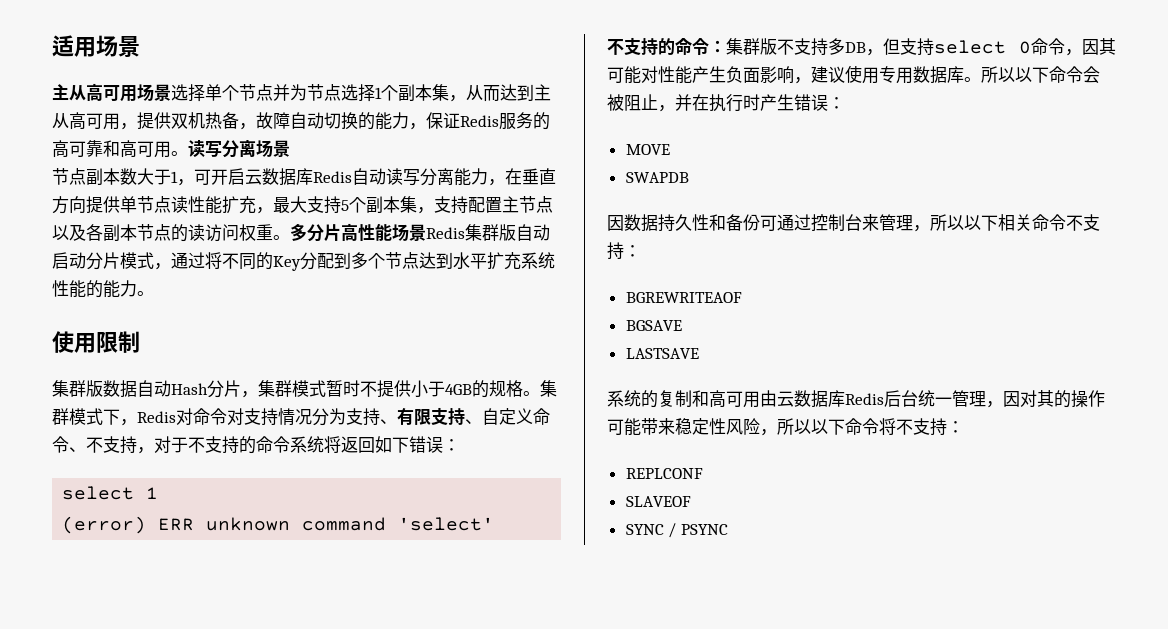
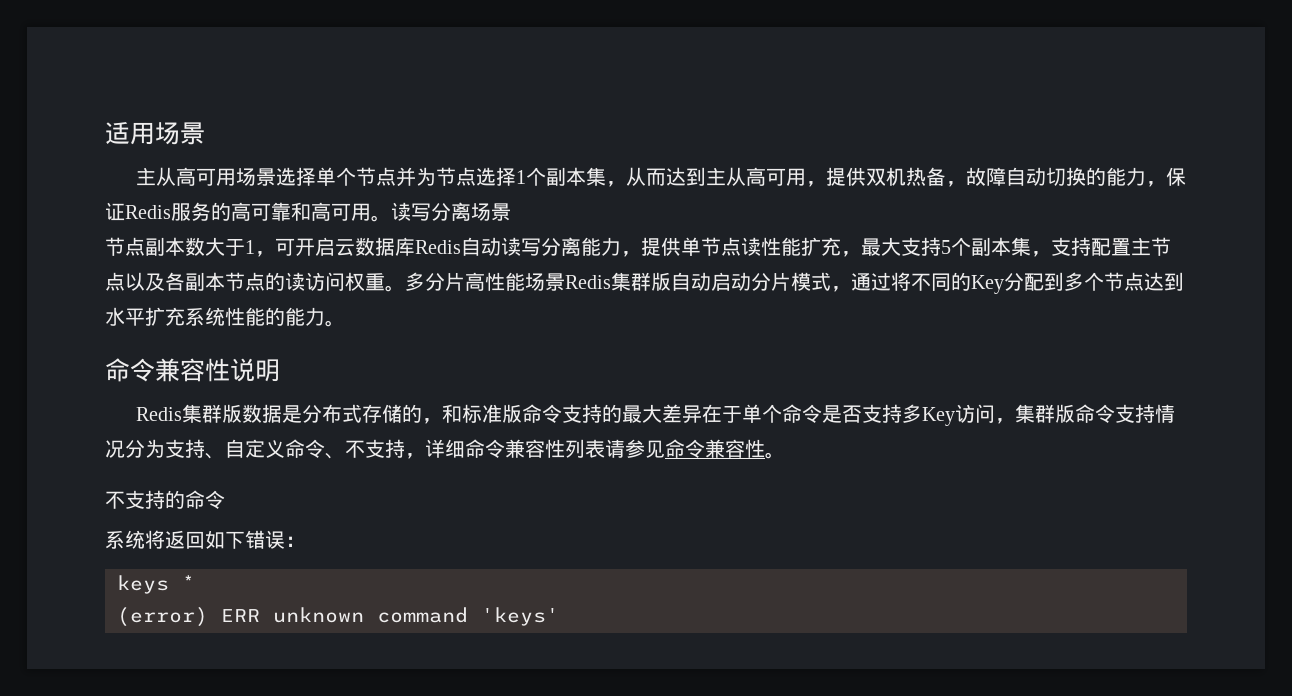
[505,168,556,185] [52,196,86,214] 在垂直方向 -> (641, 254) none
[52,331,140,353] [52,380,557,398] [52,408,244,426] 使用限制 // 集群版数据自动Hash分片，集群模式暂时不提供小于4GB的规格。集群模式下，Redis对命令对 -> [105,358,280,382] [135,404,1115,426] 命令兼容性说明 // Redis集群版数据是分布式存储的，和标准版命令支持的最大差异在于单个命令是否支持多Key访问，集群版命令
[397,407,482,426] 有限支持、 -> (225, 456) none
[154,436,290,454] 对于不支持的命令 -> [425,439,785,459] [105,490,225,509] 详细命令兼容性列表请参见命令兼容性。 // 不支持的命令 //
[62,486,159,500] select 1 -> [117,575,195,594] keys *
[398,517,495,531] [607,37,1116,56] [607,65,1100,84] [607,94,845,112] [625,144,670,155] [625,172,689,183] [607,214,1100,232] [607,242,641,260] [625,292,742,303] [625,320,682,331] [625,348,699,359] [607,390,1105,408] [607,418,964,436] [625,468,703,479] [625,496,691,507] [625,523,728,538] 'select' // 不支持的命令：集群版不支持多DB，但支持select 0命令，因其可能对性能产生负面影响，建议使用专用数据库。所以以下命令会被阻止，并在执行时产生错误： // MOVE // SWAPDB // 因数据持久性和备份可通过控制台来管理，所以以下相关命令不支持： // BGREWRITEAOF // BGSAVE // LASTSAVE // 系统的复制和高可用由云数据库Redis后台统一管理，因对其的操作可能带来稳定性风险，所以以下命令将不支持： // REPLCONF // SLAVEOF // SYNC / PSYNC -> [481,607,559,626] 'keys'

